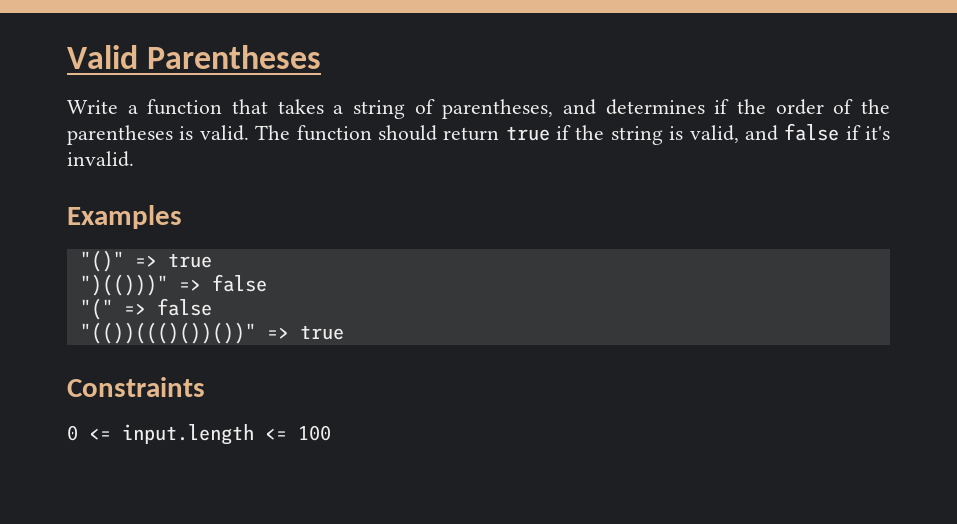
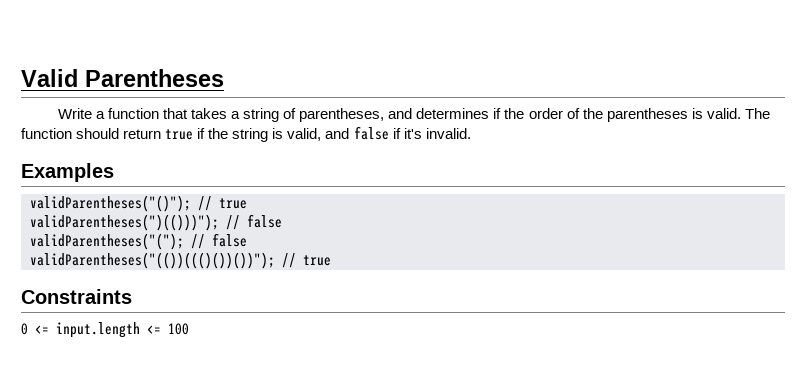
[79,250,212,272] [79,274,267,296] [79,298,212,320] [79,322,289,344] "()" => true // ")(()))" => false // "(" => false // "(())((()())())" => -> [30,195,247,212] [30,214,282,231] [30,233,247,250] [30,252,296,269] validParentheses("()"); // true // validParentheses(")(()))"); // false // validParentheses("("); // false // validParentheses("(())((()())())"); //

